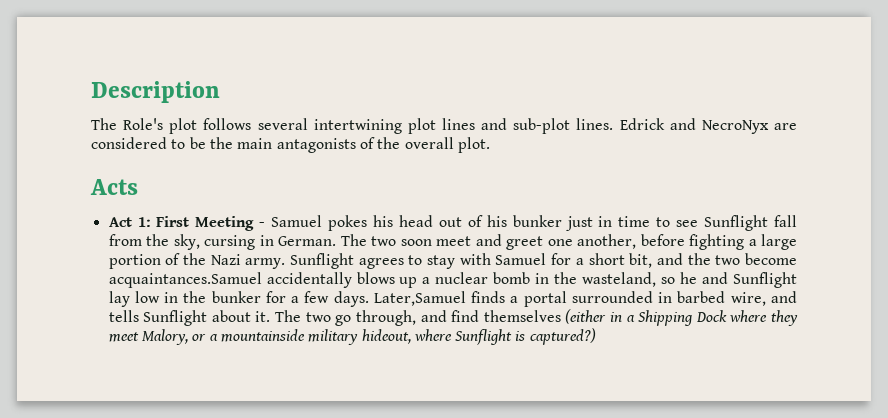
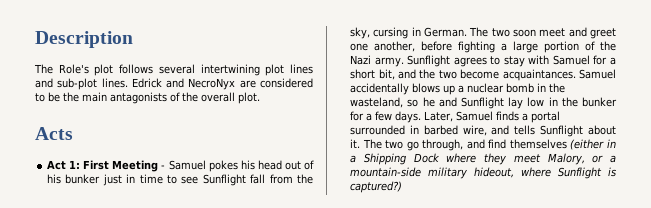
[108,272,262,288] acquaintances.Samuel -> [502,69,616,81] acquaintances. Samuel
[373,291,466,306] Later,Samuel -> [424,111,494,122] Later, Samuel
[220,329,305,342] mountainside -> [350,167,422,177] mountain-side

